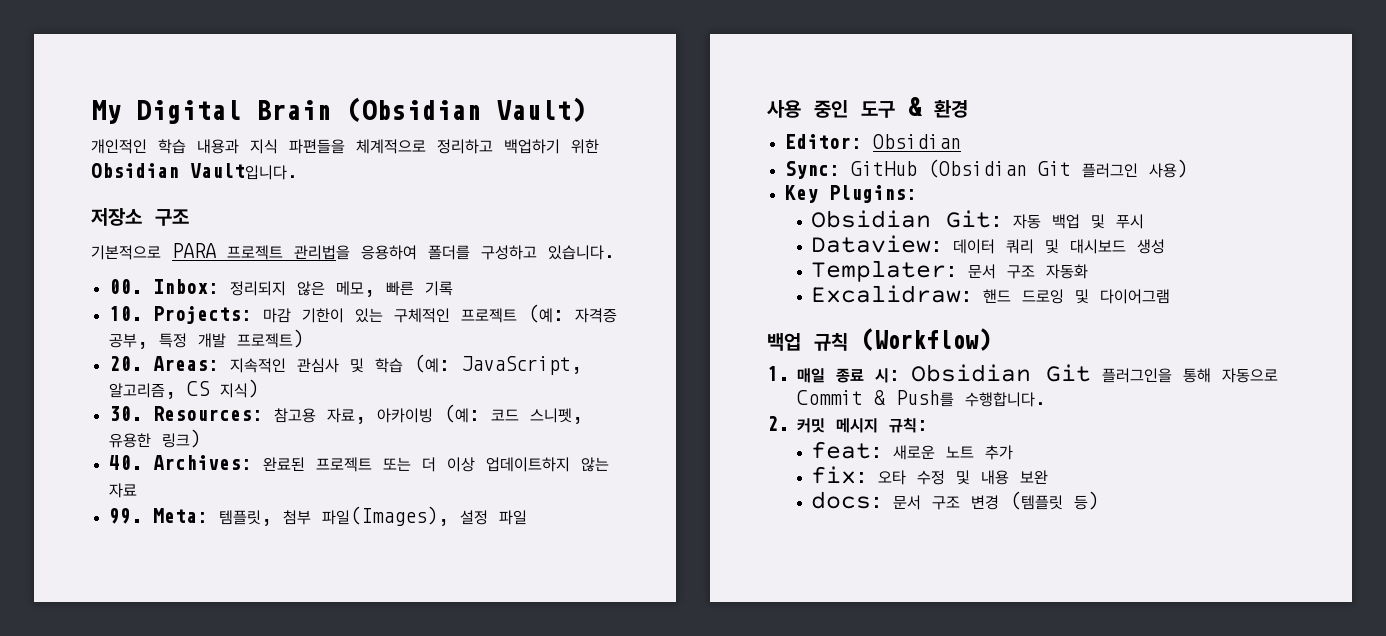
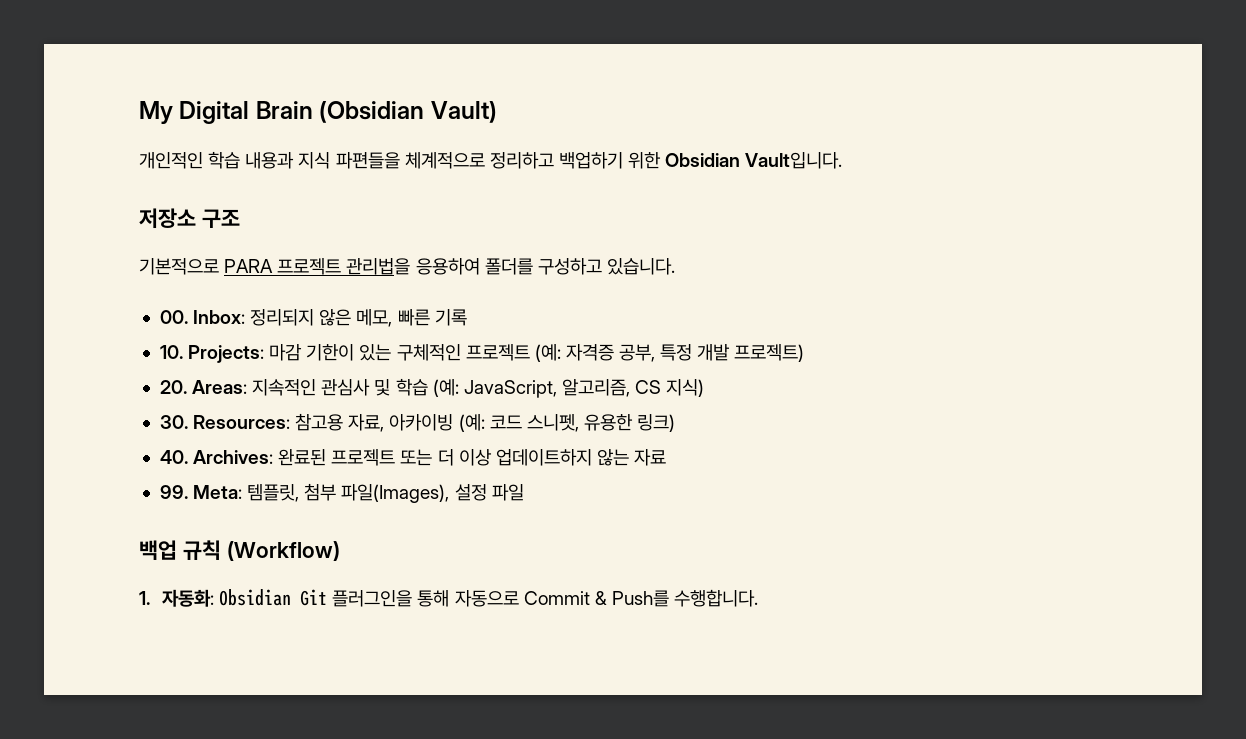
[767,97,968,118] [784,134,961,149] [784,159,1188,179] [784,185,917,203] [811,210,1145,229] [811,235,1166,254] [811,260,1089,282] [811,285,1171,304] // 사용 중인 도구 & 환경 // Editor: Obsidian // Sync: GitHub (Obsidian Git 플러그인 사용) // Key Plugins: // Obsidian Git: 자동 백업 및 푸시 // Dataview: 데이터 쿼리 및 대시보드 생성 // Templater: 문서 구조 자동화 // Excalidraw: 핸드 드로잉 및 다이어그램 -> (524, 492) none
[797,368,900,383] 매일 종료 시: -> [162,589,215,607] 자동화:
[767,416,928,433] [811,441,1014,460] [811,466,1049,485] [811,491,1100,510] // 2. 커밋 메시지 규칙: // feat: 새로운 노트 추가 // fix: 오타 수정 및 내용 보완 // docs: 문서 구조 변경 (템플릿 등) -> (759, 598) none

